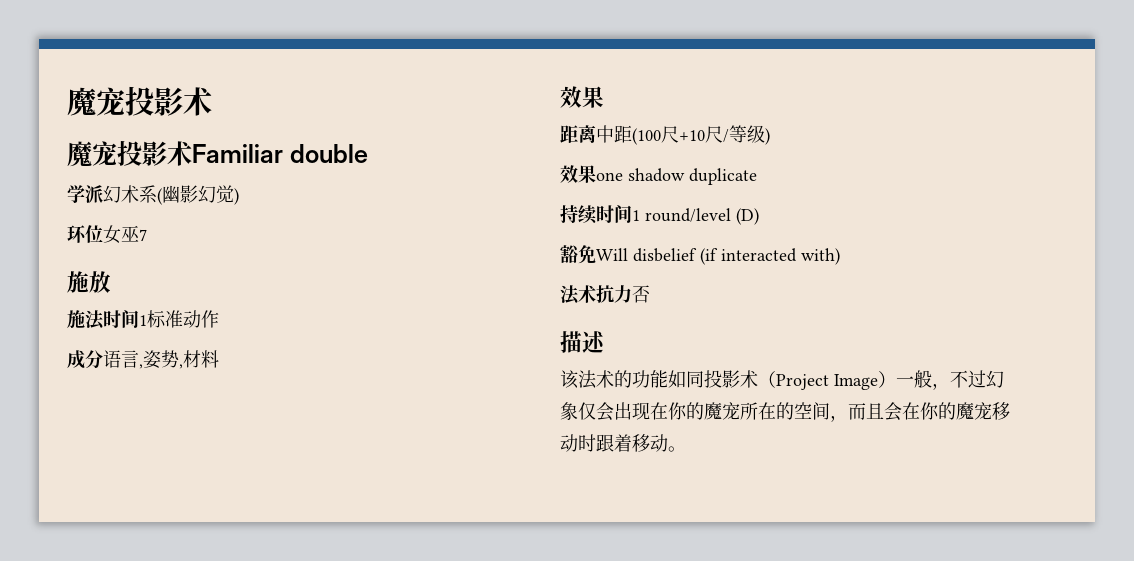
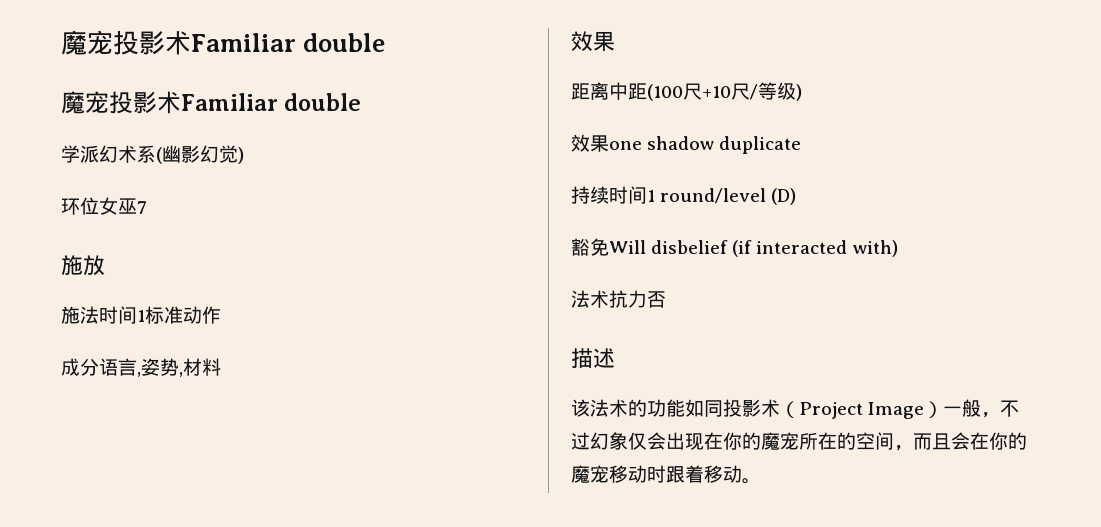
[67,86,212,116] 魔宠投影术 -> [61,30,386,55] 魔宠投影术Familiar double

